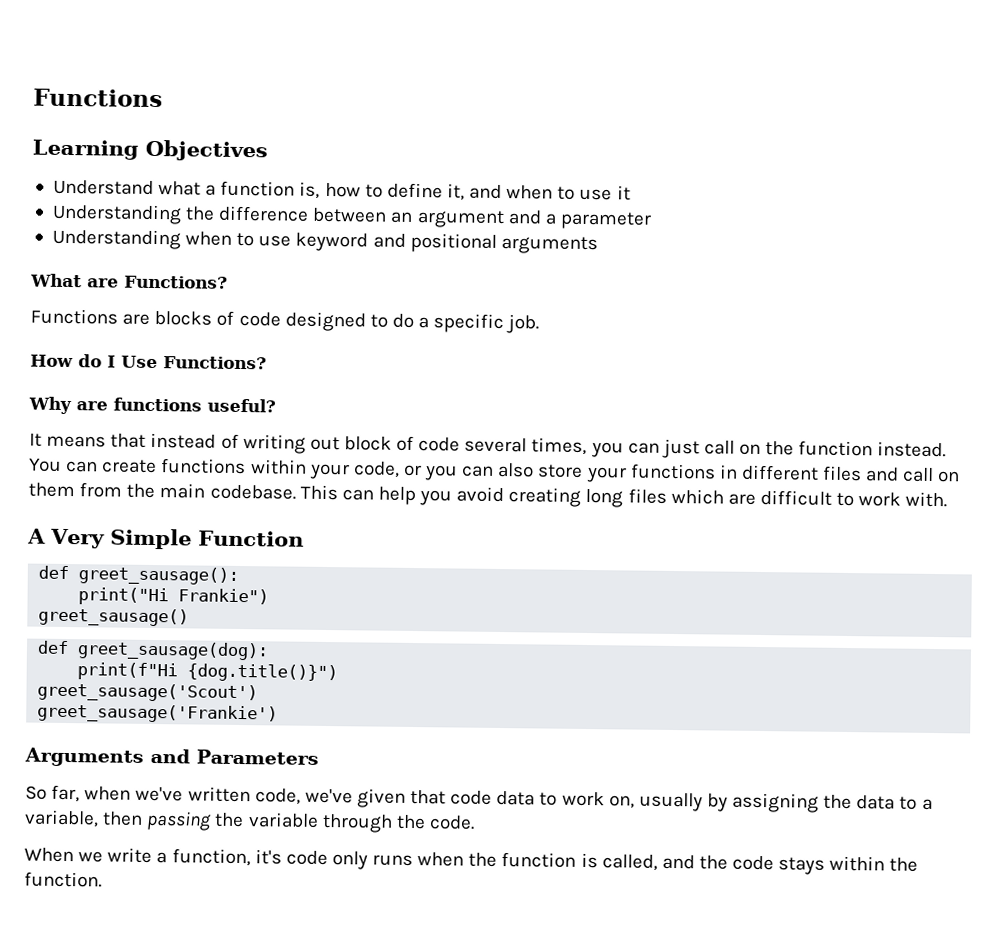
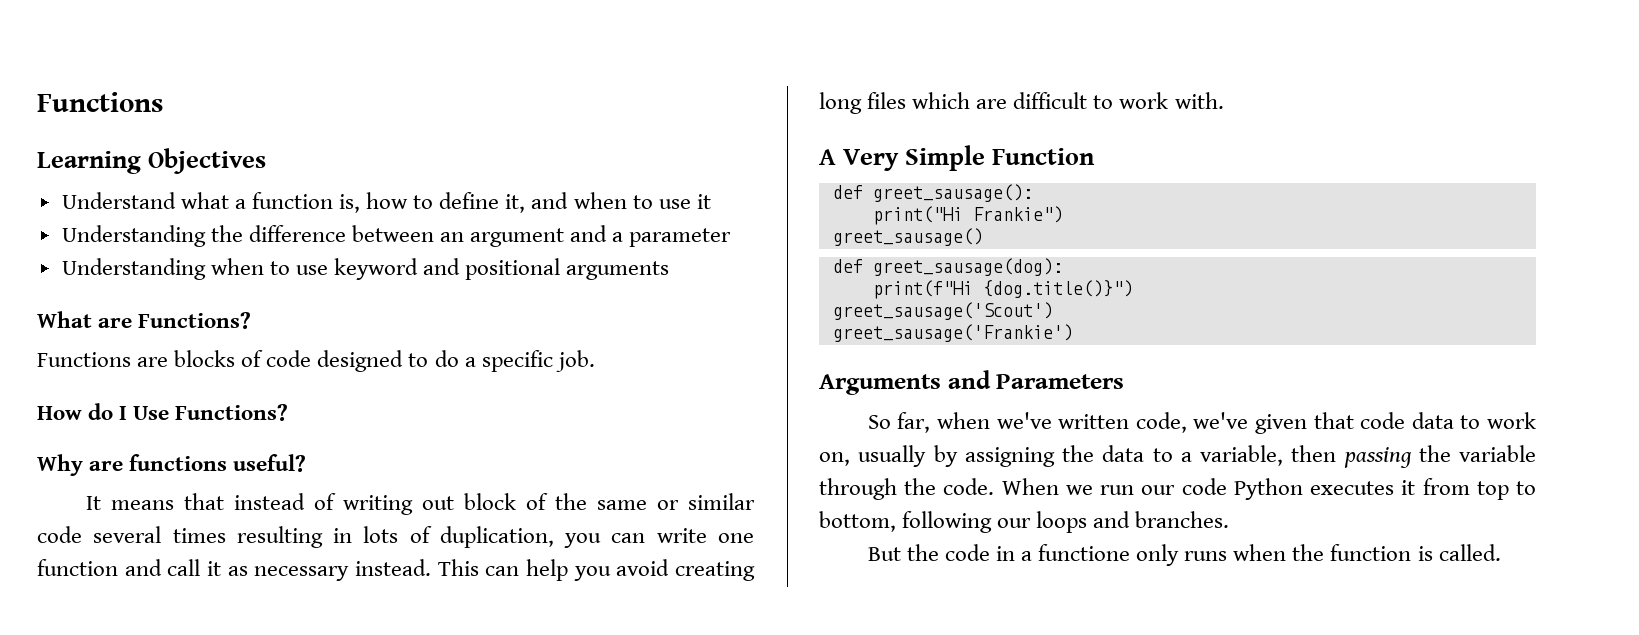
[418,437,947,459] [29,458,961,483] [28,482,296,500] code several times, you can just call on the function instead. You can create functions within your code, or you can also store your functions in different files and call on them from the main codebase. -> [554,493,755,510] [37,526,754,548] [37,559,431,581] the same or similar code several times resulting in lots of duplication, you can write one function and call it as necessary instead.
(475, 822) // -> (995, 486) none
[107,847,328,867] write a function, it's code -> [1100,478,1537,500] [819,511,1230,533] [867,544,1131,561] run our code Python executes it from top to bottom, following our loops and branches. // But the code in a functione
[601,854,919,875] [24,871,102,888] called, and the code stays within the function. -> [1438,544,1501,561] called.

